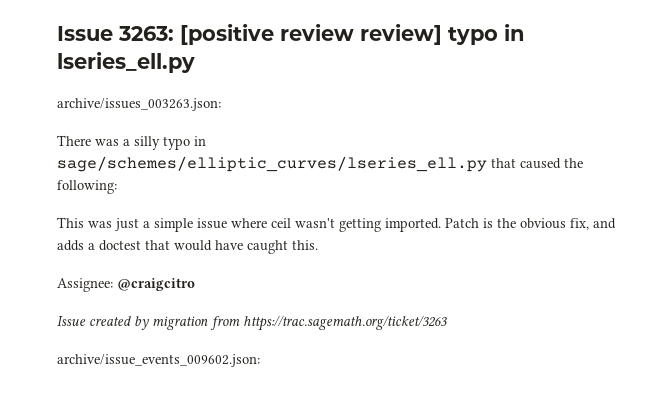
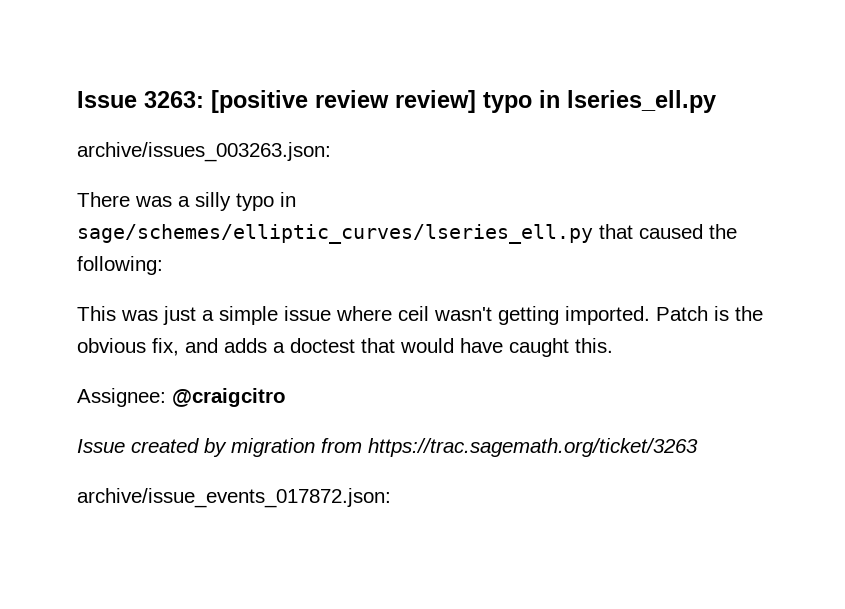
[57,354,260,367] archive/issue_events_009602.json: -> [77,488,391,508] archive/issue_events_017872.json:

